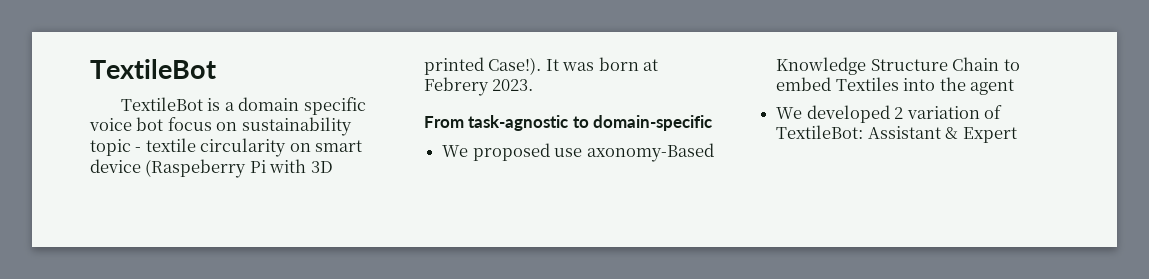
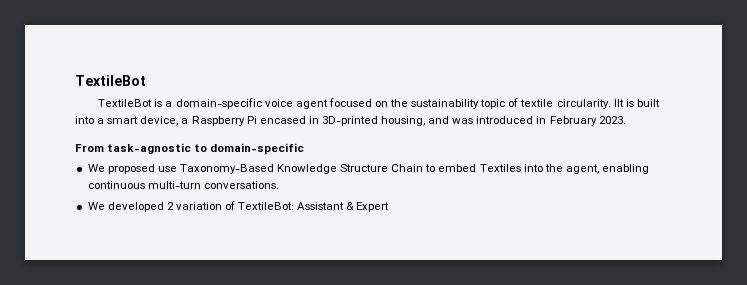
[238,97,366,115] [89,117,352,136] [90,138,363,157] [90,159,333,178] [424,57,659,75] [424,77,489,96] domain specific voice bot focus on sustainability topic - textile circularity on smart device (Raspeberry Pi with 3D printed Case!). It was born at Febrery -> [175,98,660,109] [75,116,597,126] domain-specific voice agent focused on the sustainability topic of textile circularity. IIt is built into a smart device, a Raspberry Pi encased in 3D-printed housing, and was introduced in February
[586,143,714,162] axonomy-Based -> [179,164,274,174] Taxonomy-Based
[969,79,1014,95] agent -> [565,164,650,174] [87,181,279,189] agent, enabling continuous multi-turn conversations.

